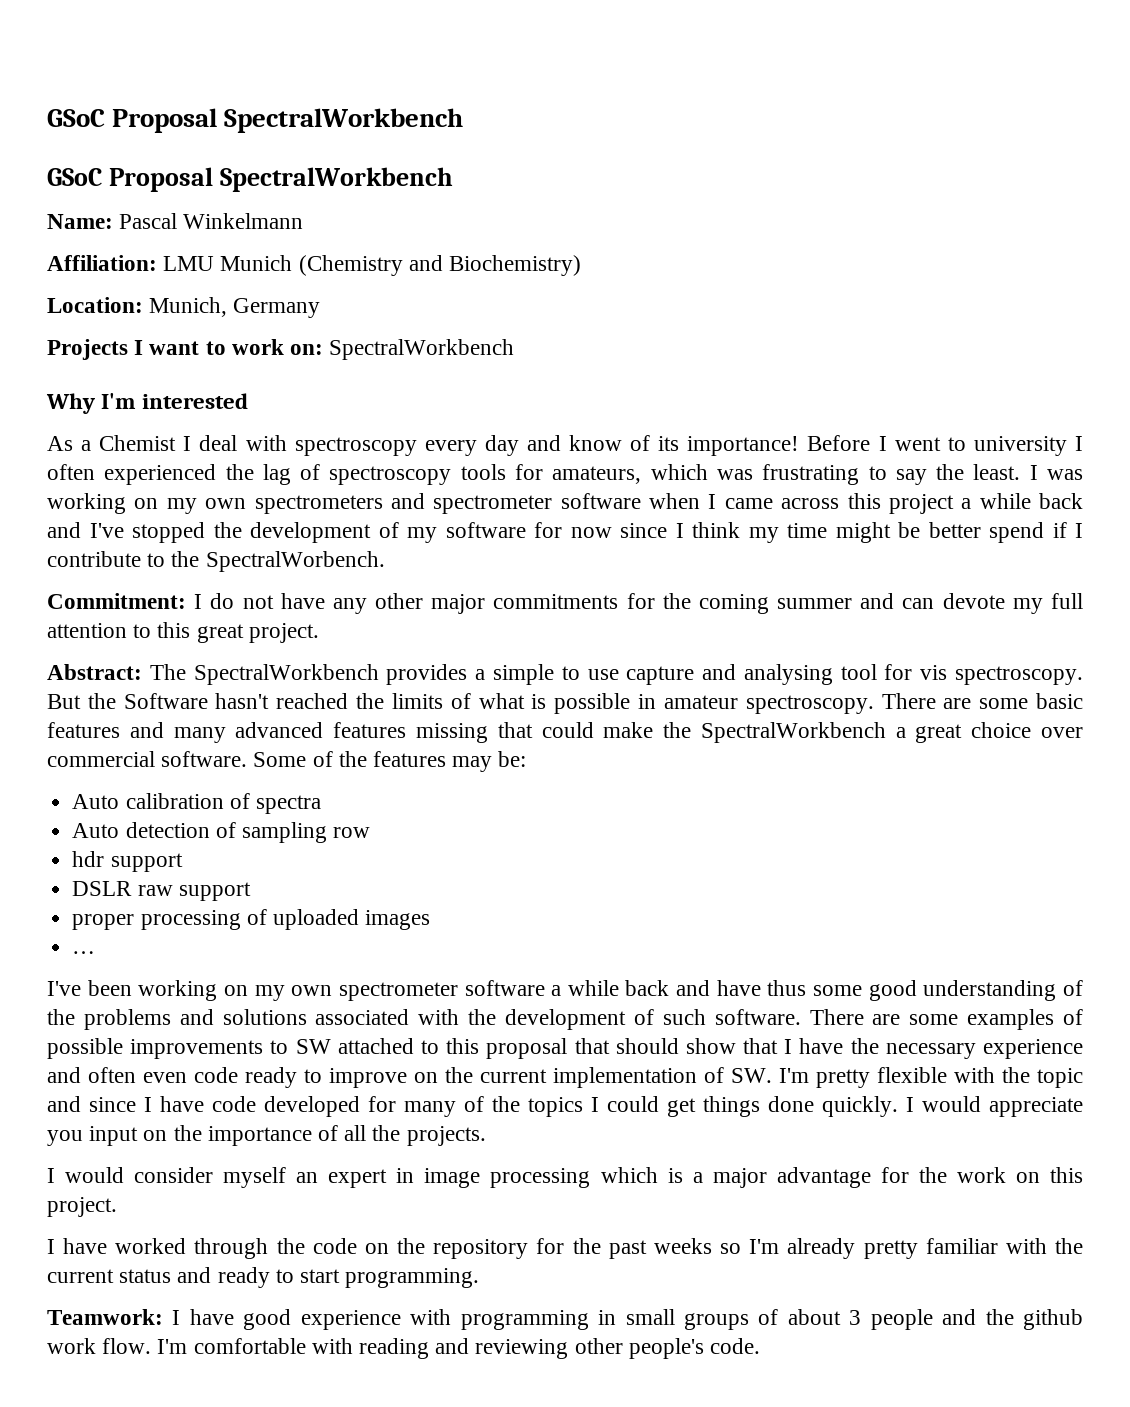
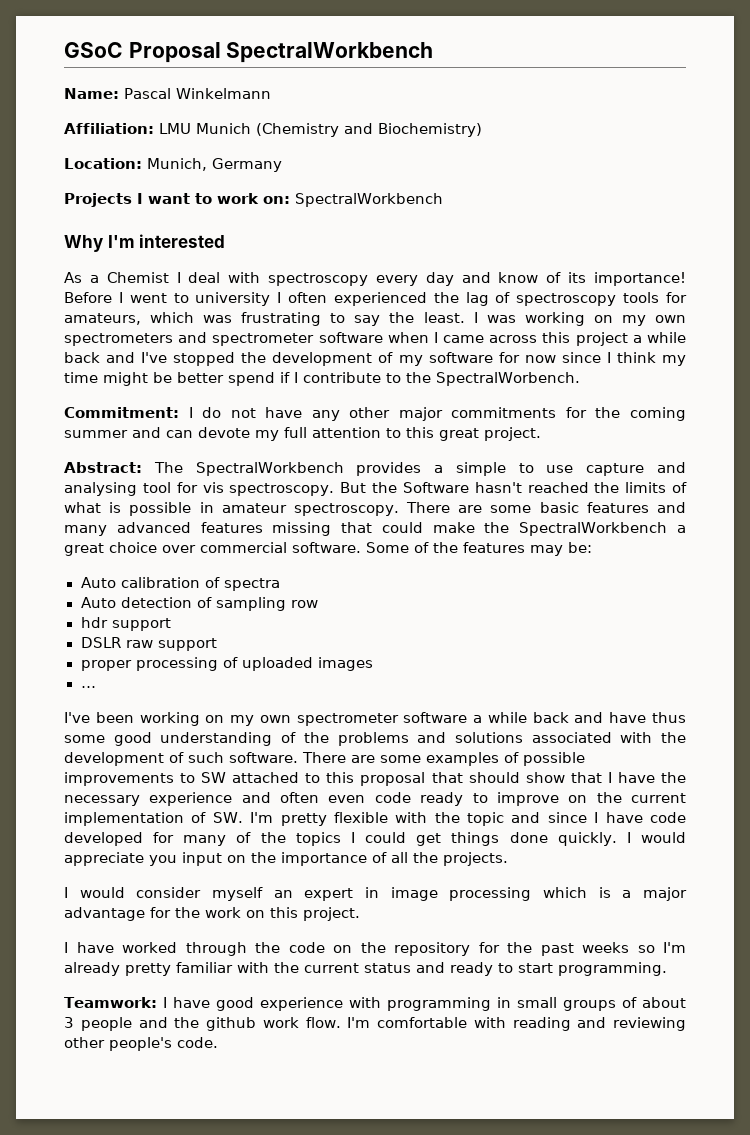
[47,108,464,133] [47,167,453,192] GSoC Proposal SpectralWorkbench // GSoC Proposal SpectralWorkbench -> [64,42,434,63] GSoC Proposal SpectralWorkbench

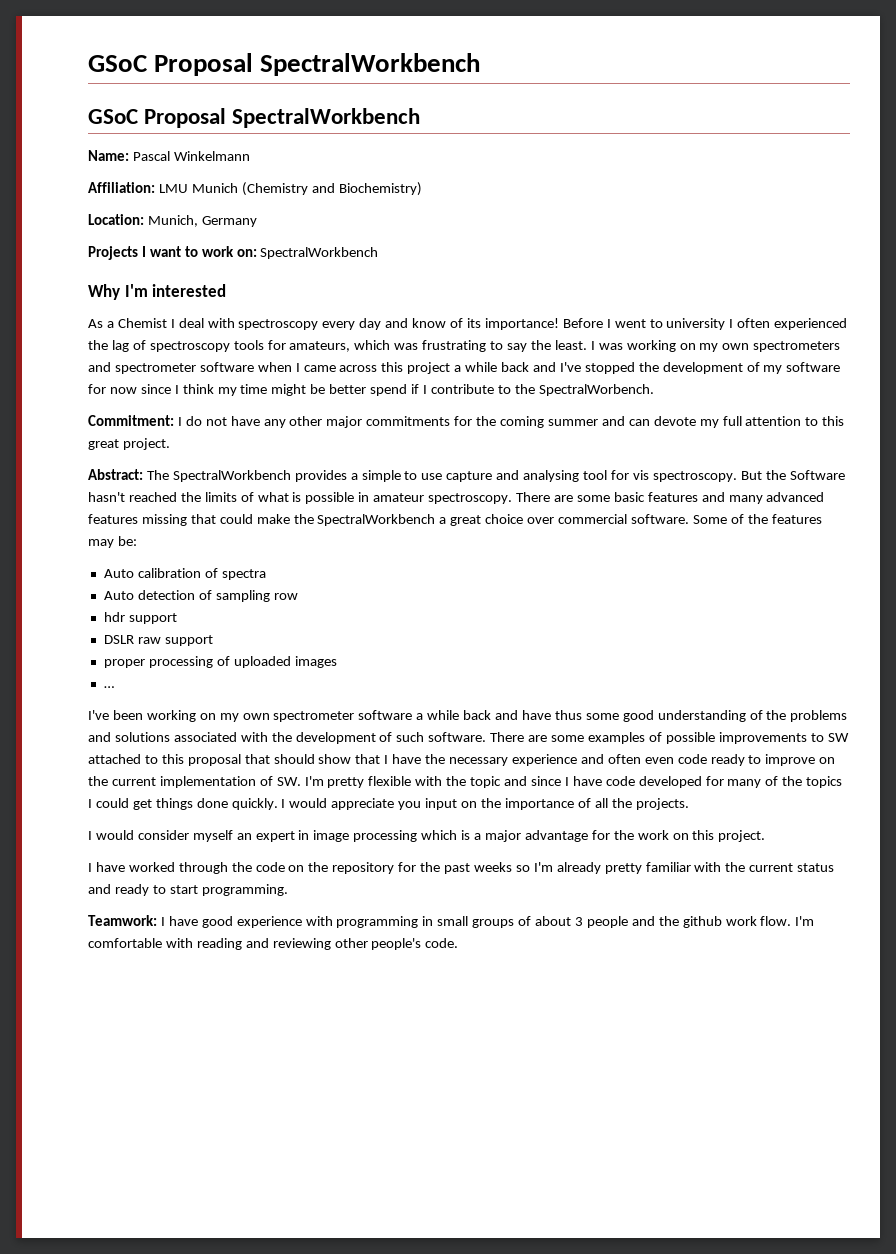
[64,42,434,63] GSoC Proposal SpectralWorkbench -> [88,53,481,76] [88,108,421,128] GSoC Proposal SpectralWorkbench // GSoC Proposal SpectralWorkbench

